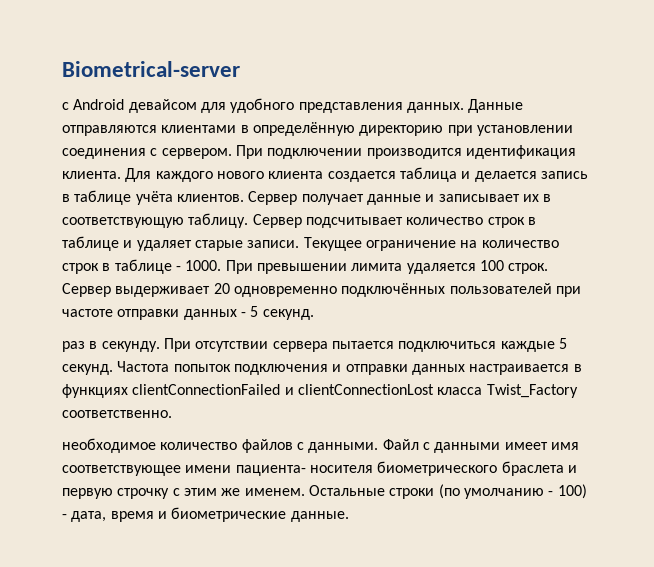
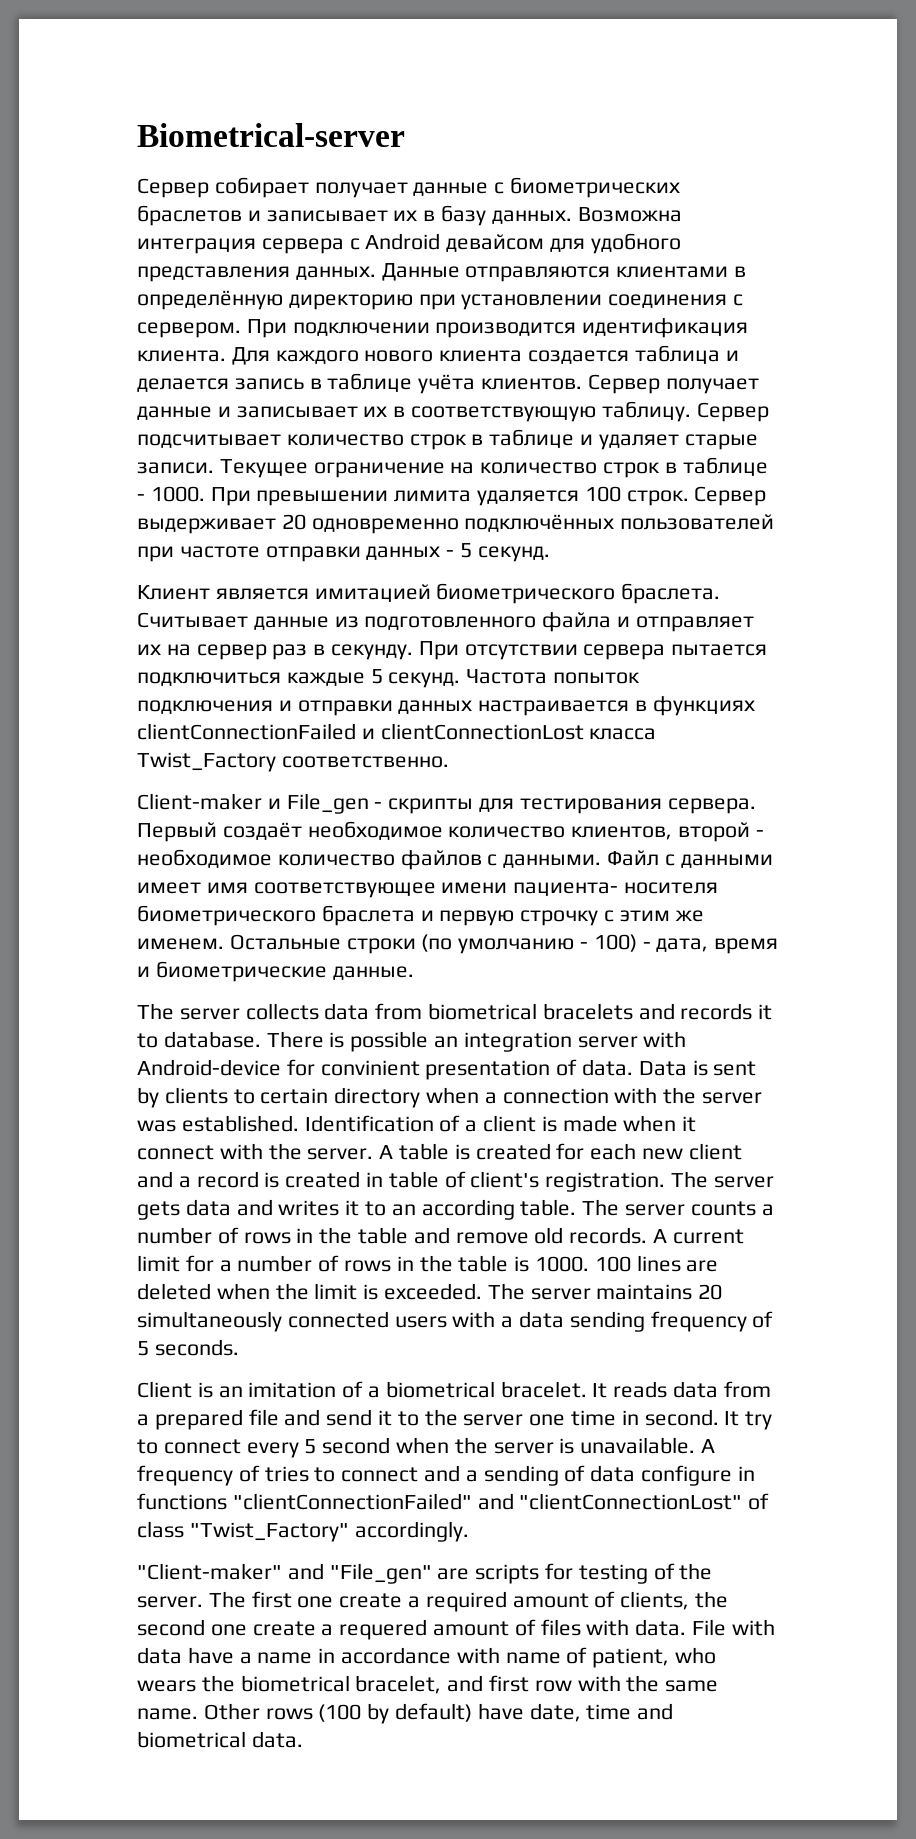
(240, 69) none -> [137,177,681,198] [137,205,682,226] [137,238,344,254] Сервер собирает получает данные с биометрических браслетов и записывает их в базу данных. Возможна интеграция сервера
(314, 314) none -> [137,583,721,604] [137,612,754,632] [137,644,267,660] Клиент является имитацией биометрического браслета. Считывает данные из подготовленного файла и отправляет их на сервер
(172, 414) none -> [137,793,756,814] [137,821,764,842] Client-maker и File_gen - скрипты для тестирования сервера. Первый создаёт необходимое количество клиентов, второй -
(349, 516) none -> [137,1003,773,1020] [137,1031,687,1052] [137,1059,757,1080] [137,1087,763,1108] [137,1115,697,1132] [137,1143,742,1160] [137,1171,774,1192] [137,1199,774,1220] [137,1227,744,1244] [137,1255,719,1272] [137,1283,723,1300] [137,1311,774,1332] [137,1339,239,1356] [137,1381,771,1398] [137,1409,773,1430] [137,1437,716,1458] [137,1465,755,1486] [137,1493,770,1510] [137,1521,469,1542] [137,1563,713,1584] [137,1591,729,1612] [137,1619,775,1640] [137,1647,717,1668] [137,1675,719,1694] [137,1703,674,1724] [137,1731,303,1748] // The server collects data from biometrical bracelets and records it to database. There is possible an integration server with Android-device for convinient presentation of data. Data is sent by clients to certain directory when a connection with the server was established. Identification of a client is made when it connect with the server. A table is created for each new client and a record is created in table of client's registration. The server gets data and writes it to an according table. The server counts a number of rows in the table and remove old records. A current limit for a number of rows in the table is 1000. 100 lines are deleted when the limit is exceeded. The server maintains 20 simultaneously connected users with a data sending frequency of 5 seconds. // Client is an imitation of a biometrical bracelet. It reads data from a prepared file and send it to the server one time in second. It try to connect every 5 second when the server is unavailable. A frequency of tries to connect and a sending of data configure in functions "clientConnectionFailed" and "clientConnectionLost" of class "Twist_Factory" accordingly. // "Client-maker" and "File_gen" are scripts for testing of the server. The first one create a required amount of clients, the second one create a requered amount of files with data. File with data have a name in accordance with name of patient, who wears the biometrical bracelet, and first row with the same name. Other rows (100 by default) have date, time and biometrical data.

